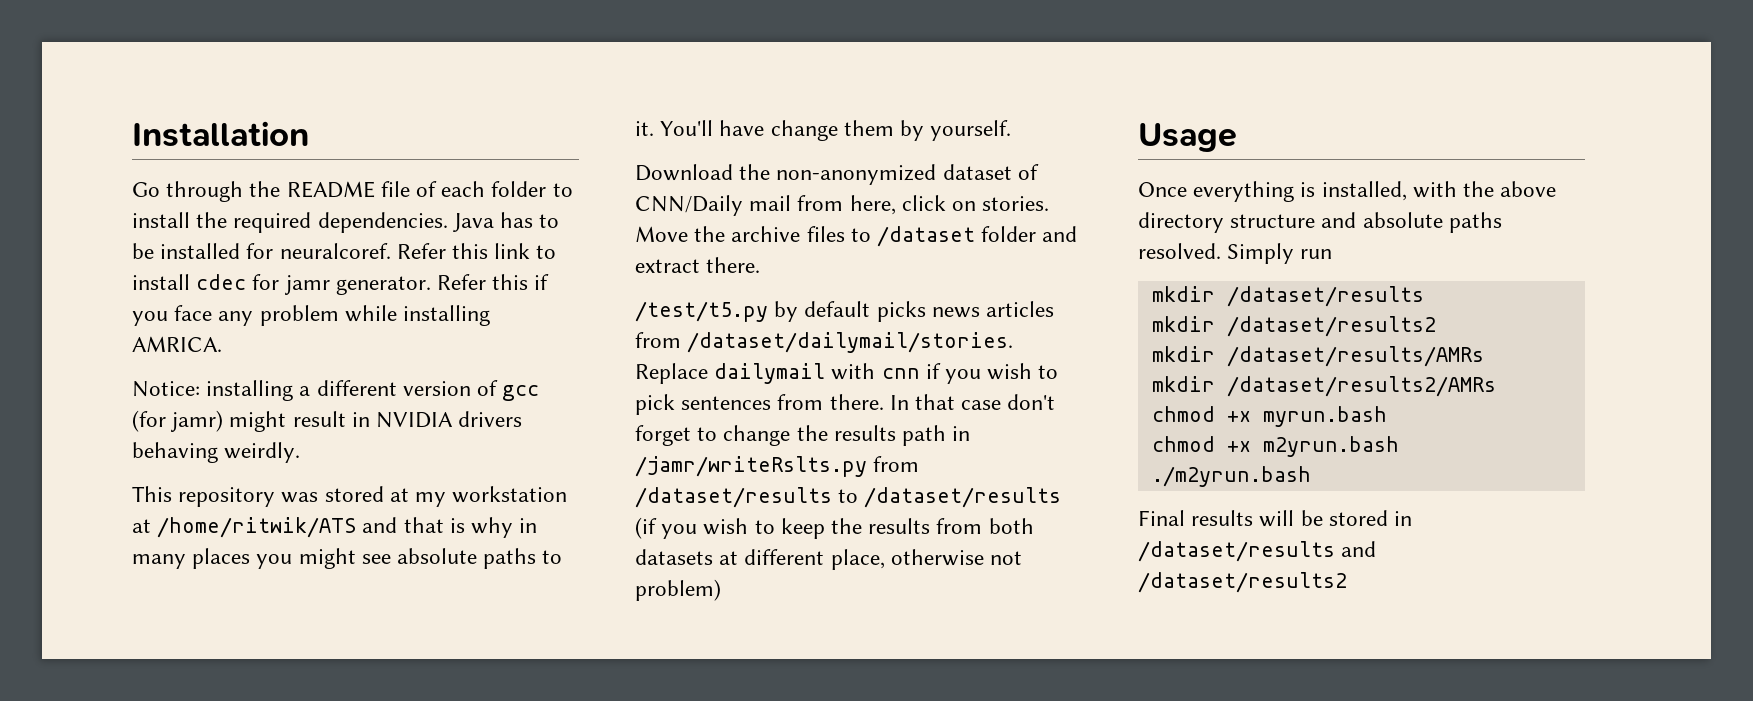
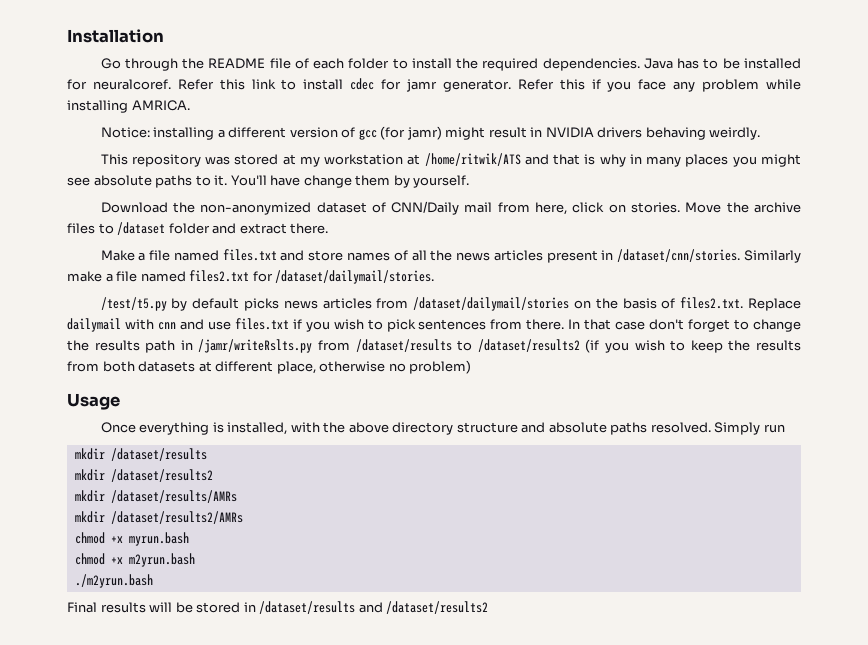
(761, 265) none -> [100,249,802,263] [67,270,435,284] // Make a file named files.txt and store names of all the news articles present in /dataset/cnn/stories. Similarly make a file named files2.txt for /dataset/dailymail/stories.
[687,332,1014,353] /dataset/dailymail/stories. -> [413,297,744,311] /dataset/dailymail/stories on the basis of files2.txt.
(920, 373) none -> [179,318,289,330] and use files.txt
[864,487,1062,508] /dataset/results -> [477,339,580,352] /dataset/results2
[990,551,1023,565] not -> [388,363,406,372] no

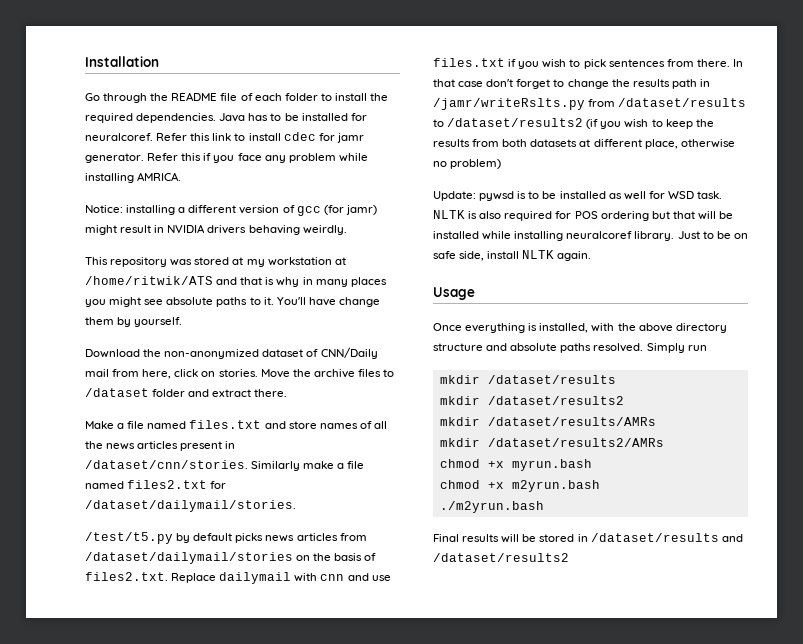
(472, 367) none -> [433,191,723,201] [433,210,734,221] [433,231,748,241] [433,250,592,261] // Update: pywsd is to be installed as well for WSD task. NLTK is also required for POS ordering but that will be installed while installing neuralcoref library. Just to be on safe side, install NLTK again.

